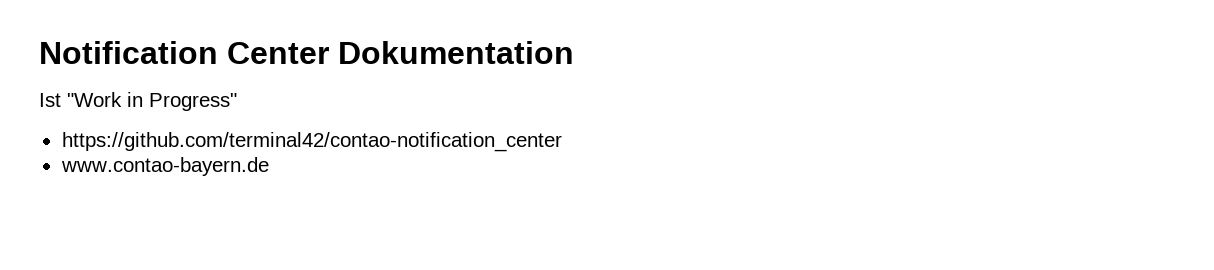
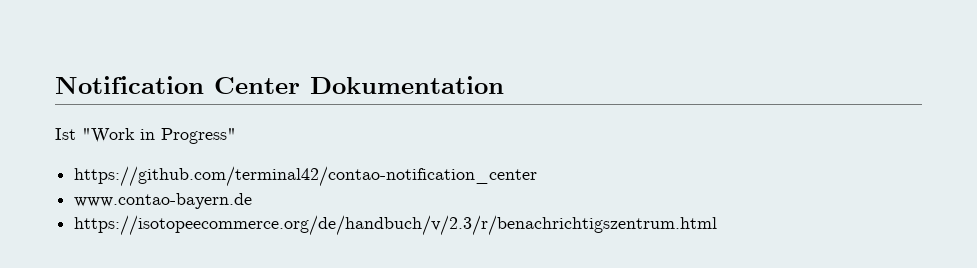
(269, 166) none -> [74,215,718,236] // https://isotopeecommerce.org/de/handbuch/v/2.3/r/benachrichtigszentrum.html

